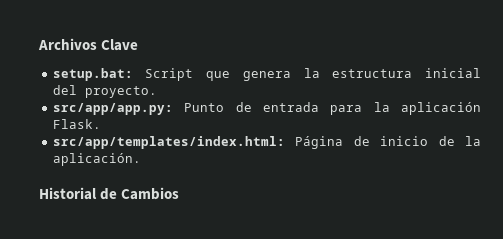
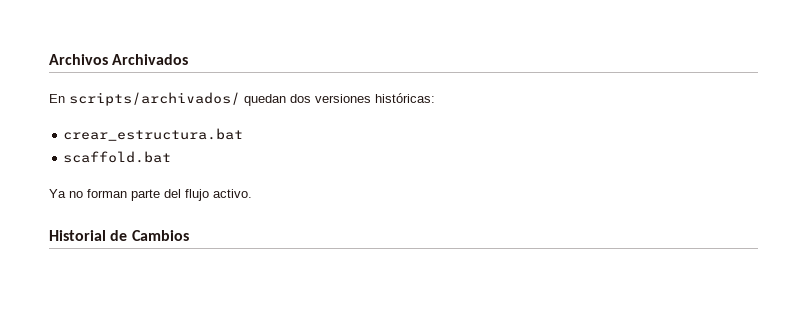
[101,39,139,51] [52,68,481,81] [52,85,157,98] [52,102,481,115] [52,119,101,129] [52,136,481,149] [52,153,141,166] Clave // setup.bat: Script que genera la estructura inicial del proyecto. // src/app/app.py: Punto de entrada para la aplicación Flask. // src/app/templates/index.html: Página de inicio de la aplicación. -> [112,54,189,65] [49,92,435,106] [63,128,244,141] [63,151,172,163] [49,189,252,201] Archivados // En scripts/archivados/ quedan dos versiones históricas: // crear_estructura.bat // scaffold.bat // Ya no forman parte del flujo activo.

